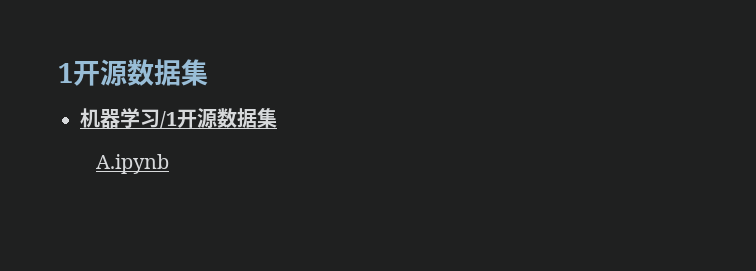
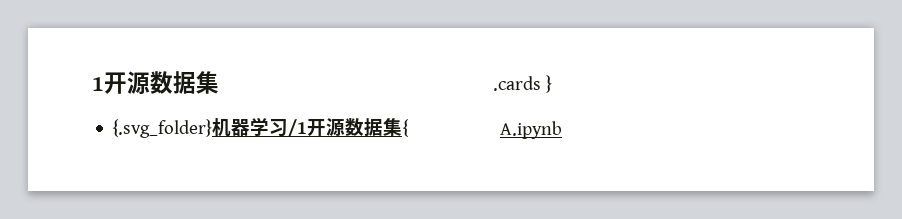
(208, 72) none -> [112,119,213,138] {.svg_folder}
(277, 118) none -> [402,119,410,137] [493,75,553,93] { .cards }

